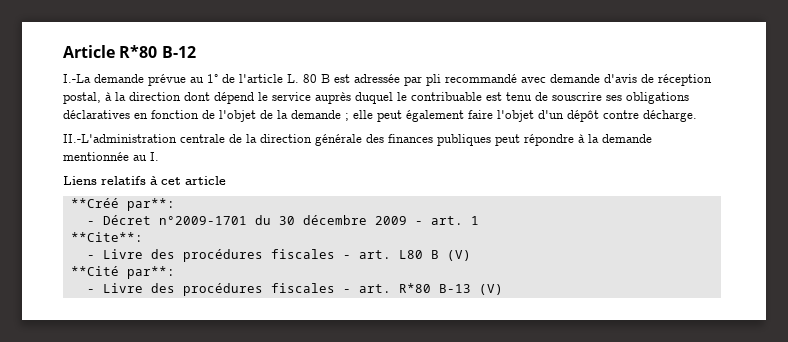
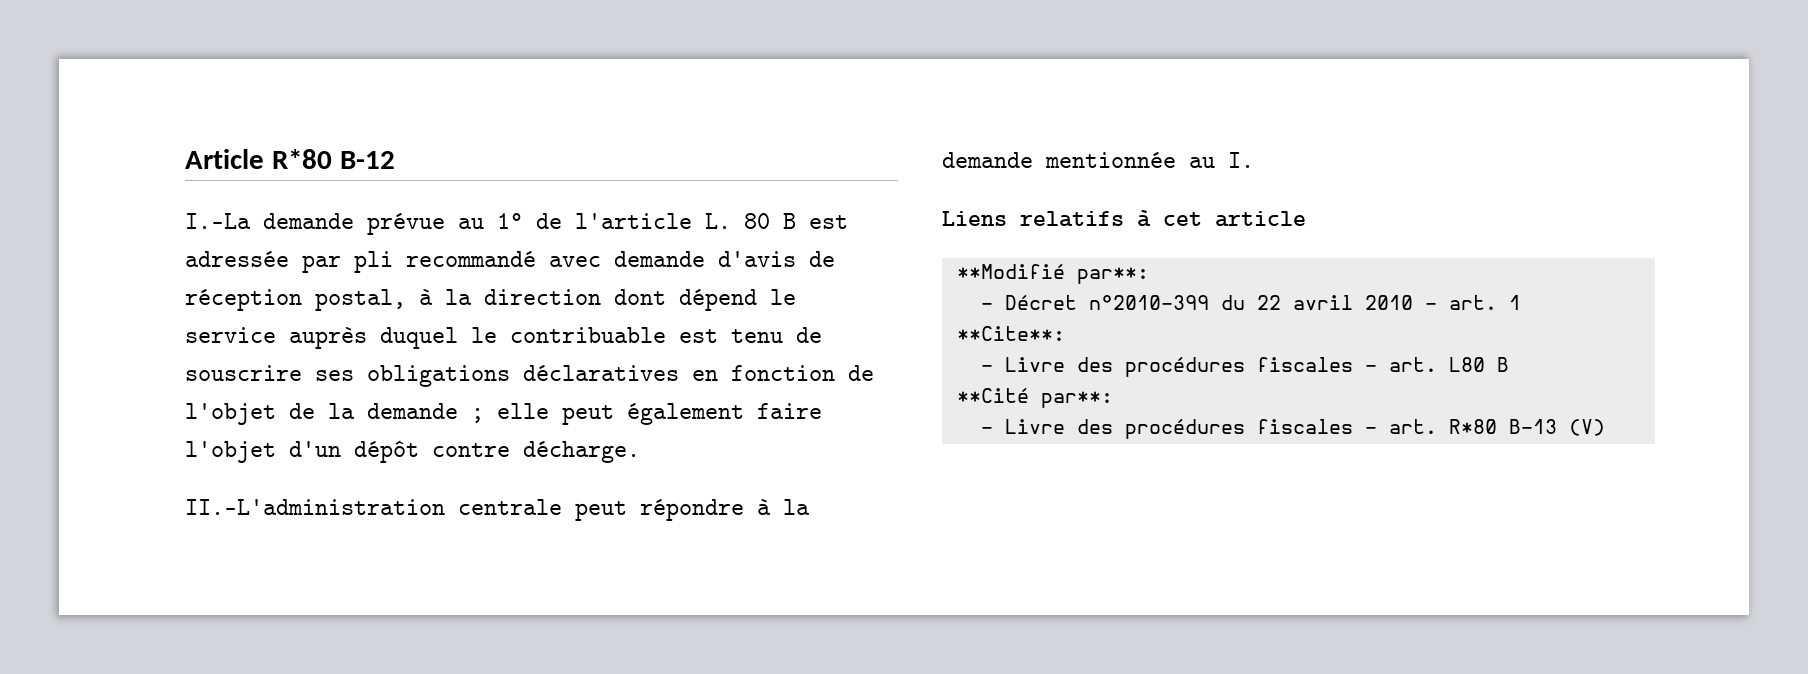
[229,134,491,146] de la direction générale des finances publiques -> (562, 507) none
[70,198,119,208] **Créé -> [956,264,1065,279] **Modifié
[158,215,407,225] n°2009-1701 du 30 décembre 2009 -> [1088,295,1413,310] n°2010-399 du 22 avril 2010
[446,250,471,261] (V) -> (1509, 364) none

